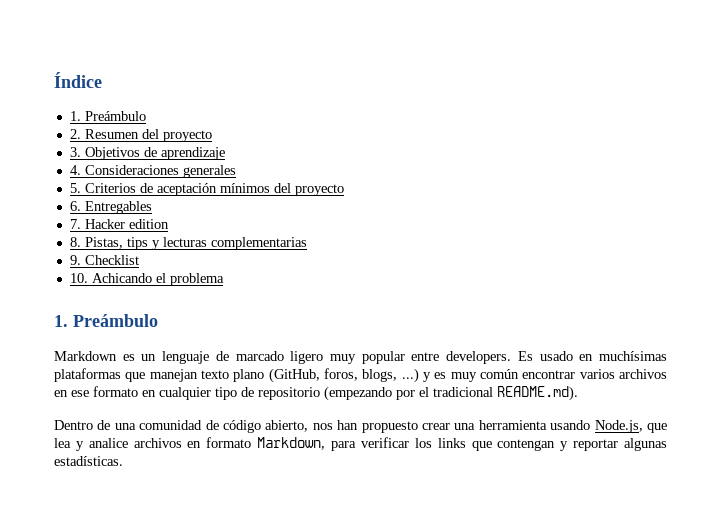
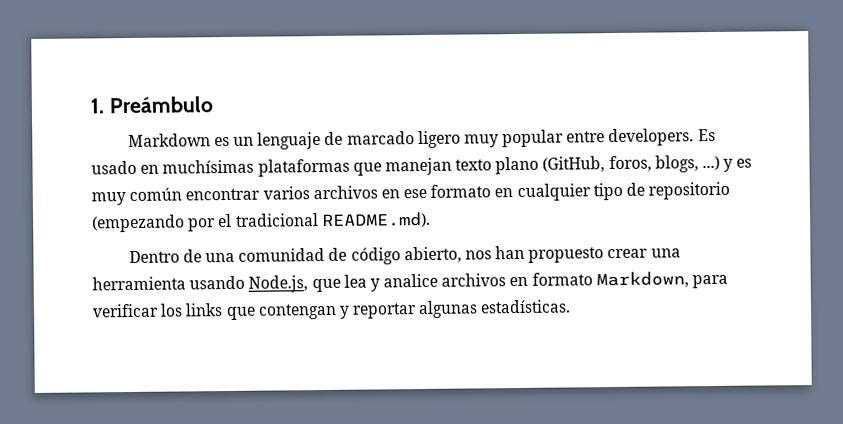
[54,72,102,88] [69,111,146,121] [69,129,212,142] [69,147,225,160] [69,165,236,178] [69,183,344,196] [69,201,152,214] [69,219,169,229] [69,237,307,250] [69,255,139,265] [69,273,224,286] Índice // 1. Preámbulo // 2. Resumen del proyecto // 3. Objetivos de aprendizaje // 4. Consideraciones generales // 5. Criterios de aceptación mínimos del proyecto // 6. Entregables // 7. Hacker edition // 8. Pistas, tips y lecturas complementarias // 9. Checklist // 10. Achicando el problema // -> (90, 106) none

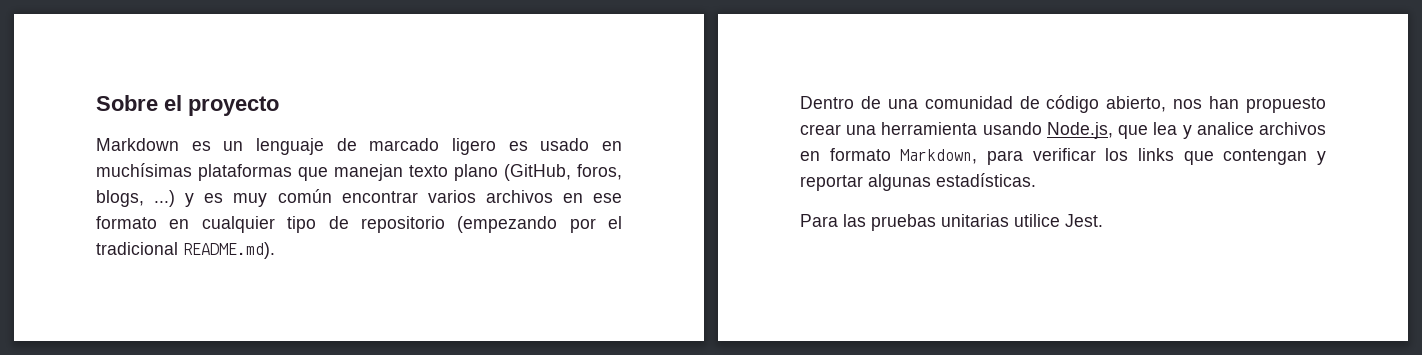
[90,96,213,114] 1. Preámbulo -> [96,95,279,116] Sobre el proyecto
[463,128,716,148] muy popular entre developers. Es -> [508,141,528,151] es
(572, 306) none -> [800,214,1103,231] // Para las pruebas unitarias utilice Jest.

